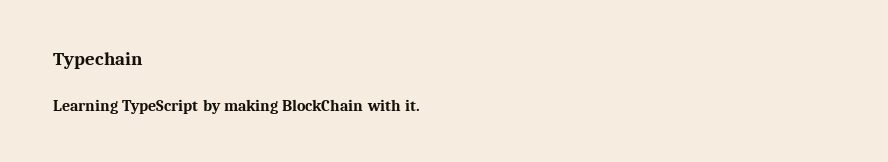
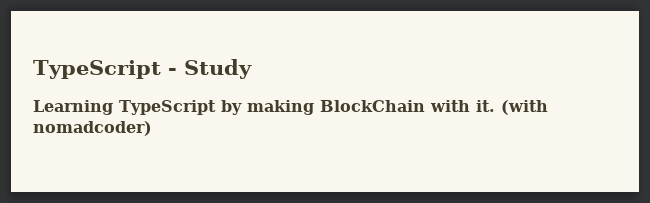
[53,52,143,69] Typechain -> [33,59,252,79] TypeScript - Study
(420, 105) none -> [500,100,548,115] [33,121,152,136] (with nomadcoder)

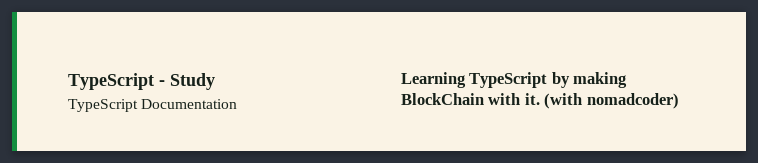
(252, 69) none -> [68,99,238,112] // TypeScript Documentation

